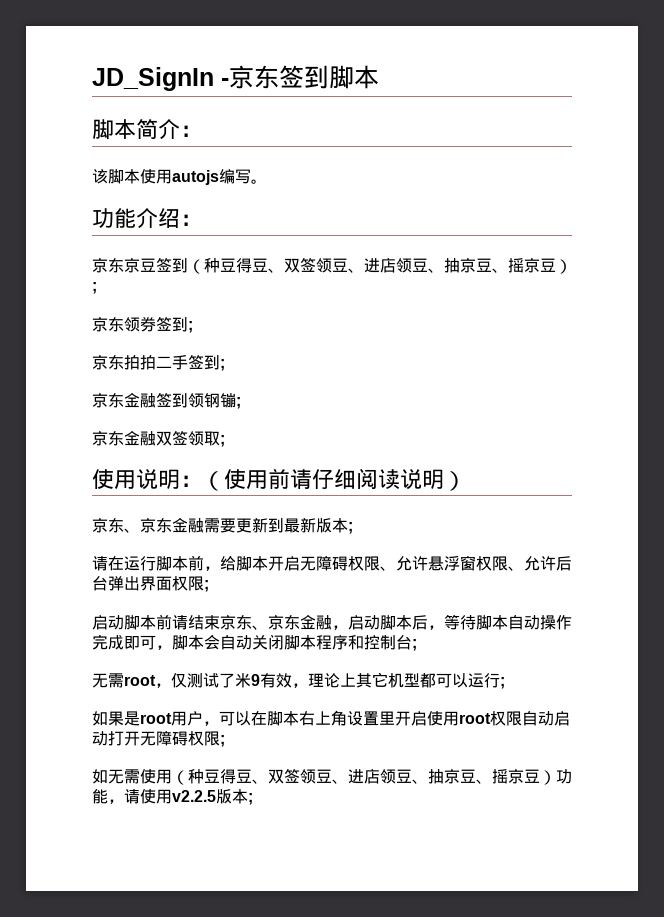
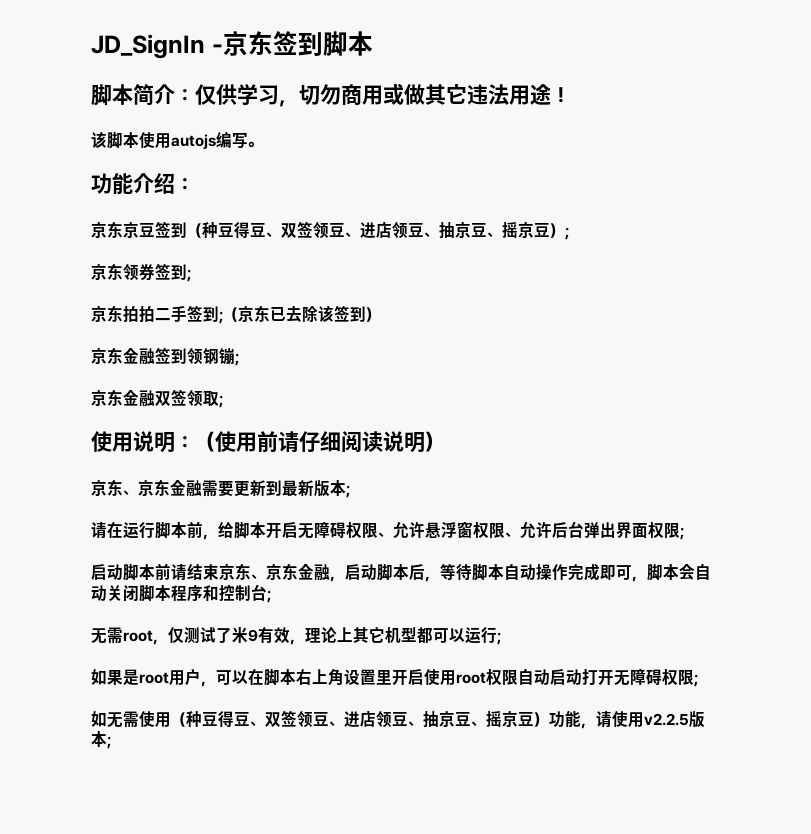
(202, 131) none -> [195,83,571,107] 仅供学习，切勿商用或做其它违法用途！
(225, 365) none -> [223,305,381,323] （京东已去除该签到）

